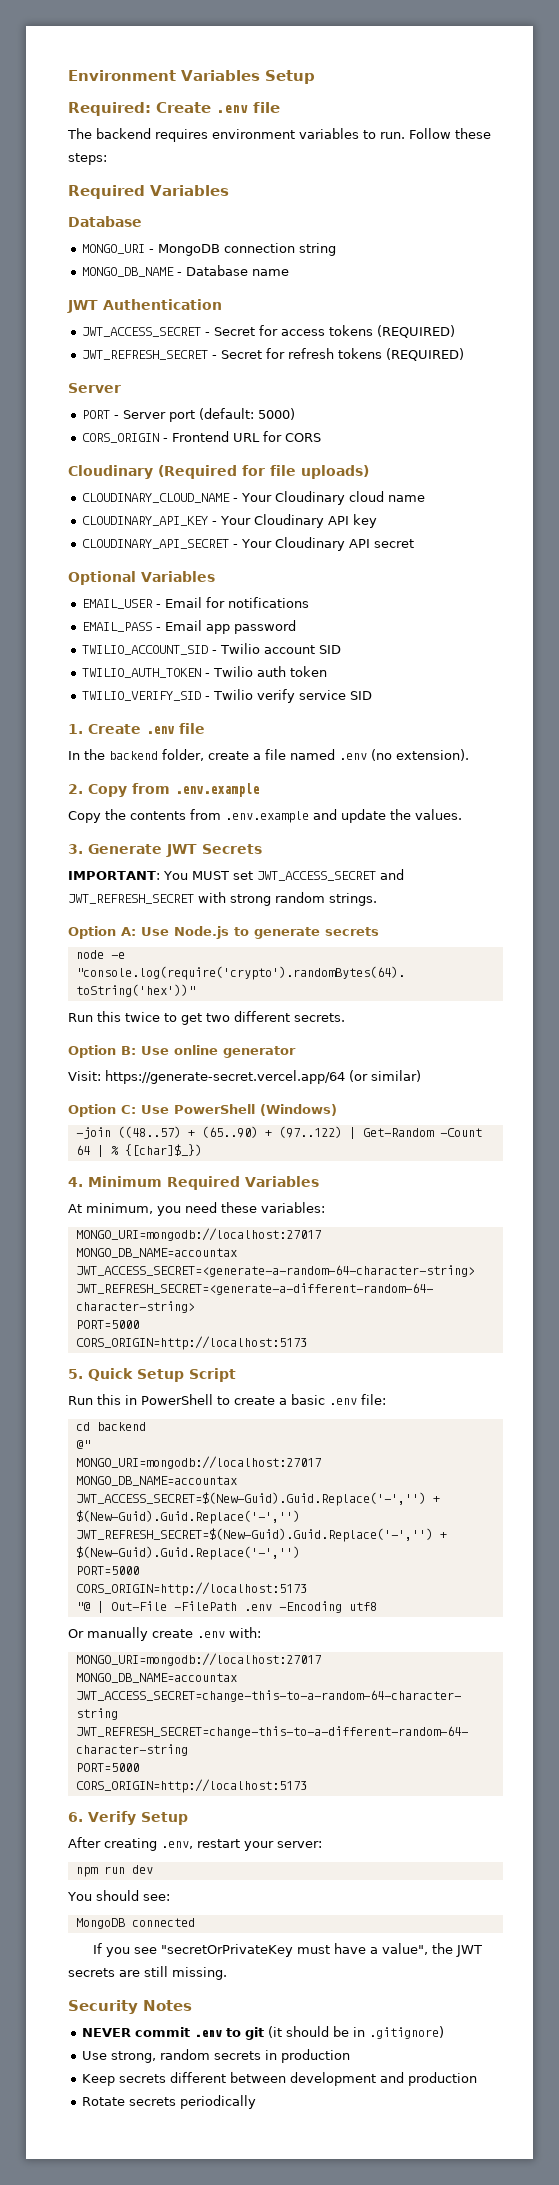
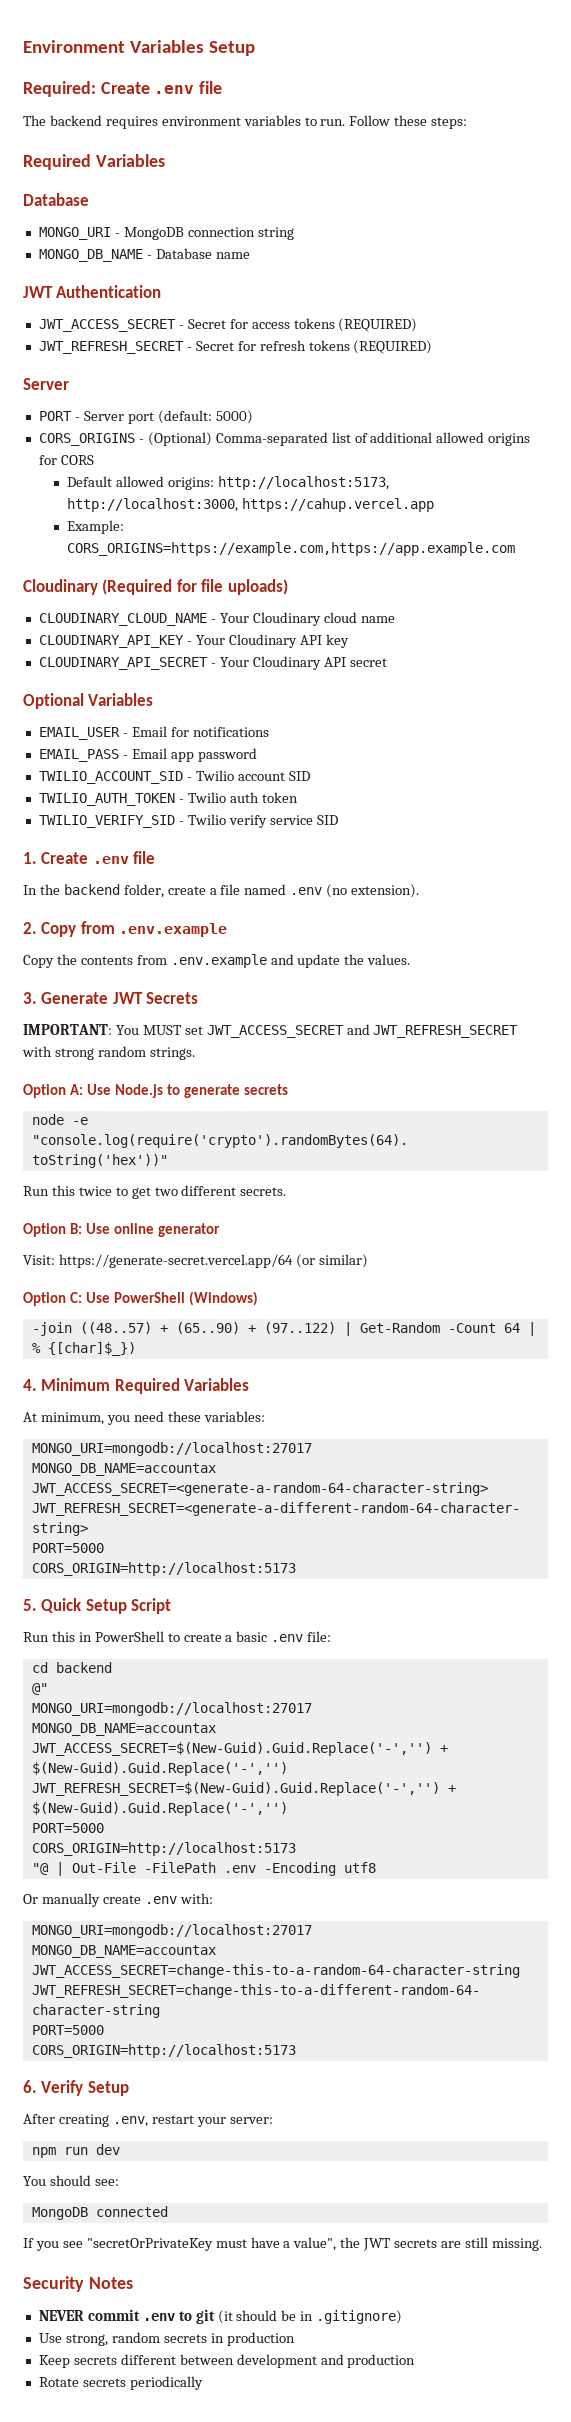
[82,431,322,443] CORS_ORIGIN - Frontend URL for CORS -> [38,432,531,446] [38,455,94,465] [67,476,389,490] [67,498,435,512] [67,520,125,534] [67,542,516,556] CORS_ORIGINS - (Optional) Comma-separated list of additional allowed origins for CORS // Default allowed origins: http://localhost:5173, http://localhost:3000, https://cahup.vercel.app // Example: CORS_ORIGINS=https://example.com,https://app.example.com

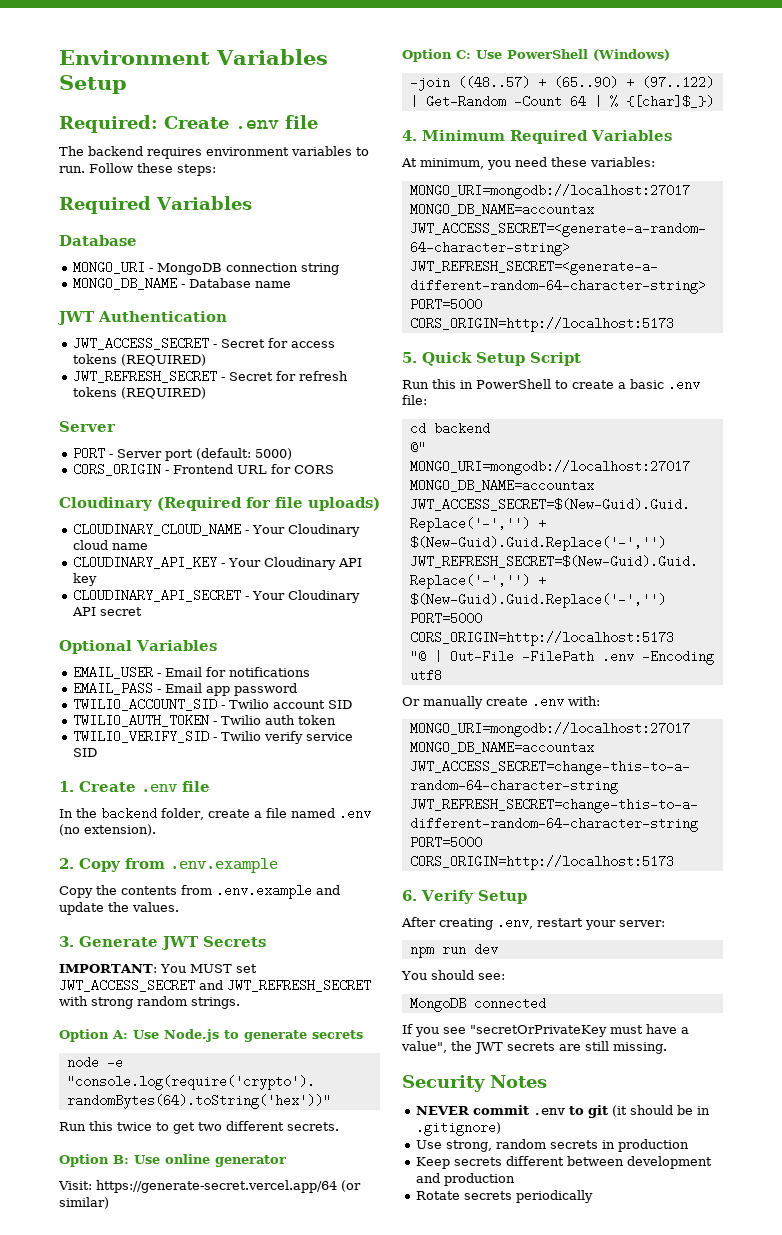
[38,432,531,446] [38,455,94,465] [67,476,389,490] [67,498,435,512] [67,520,125,534] [67,542,516,556] CORS_ORIGINS - (Optional) Comma-separated list of additional allowed origins for CORS // Default allowed origins: http://localhost:5173, http://localhost:3000, https://cahup.vercel.app // Example: CORS_ORIGINS=https://example.com,https://app.example.com -> [73,463,335,476] CORS_ORIGIN - Frontend URL for CORS

